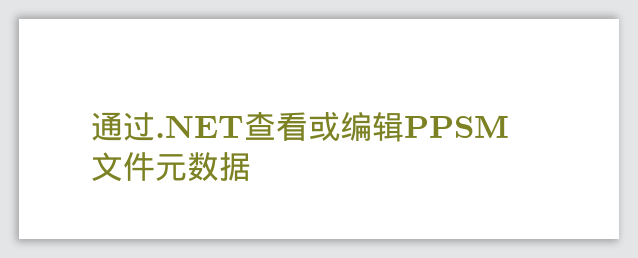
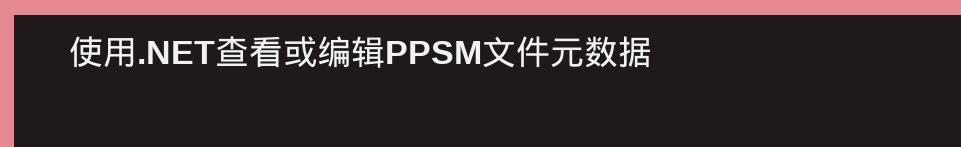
[91,112,155,141] 通过 -> [69,36,137,68] 使用

